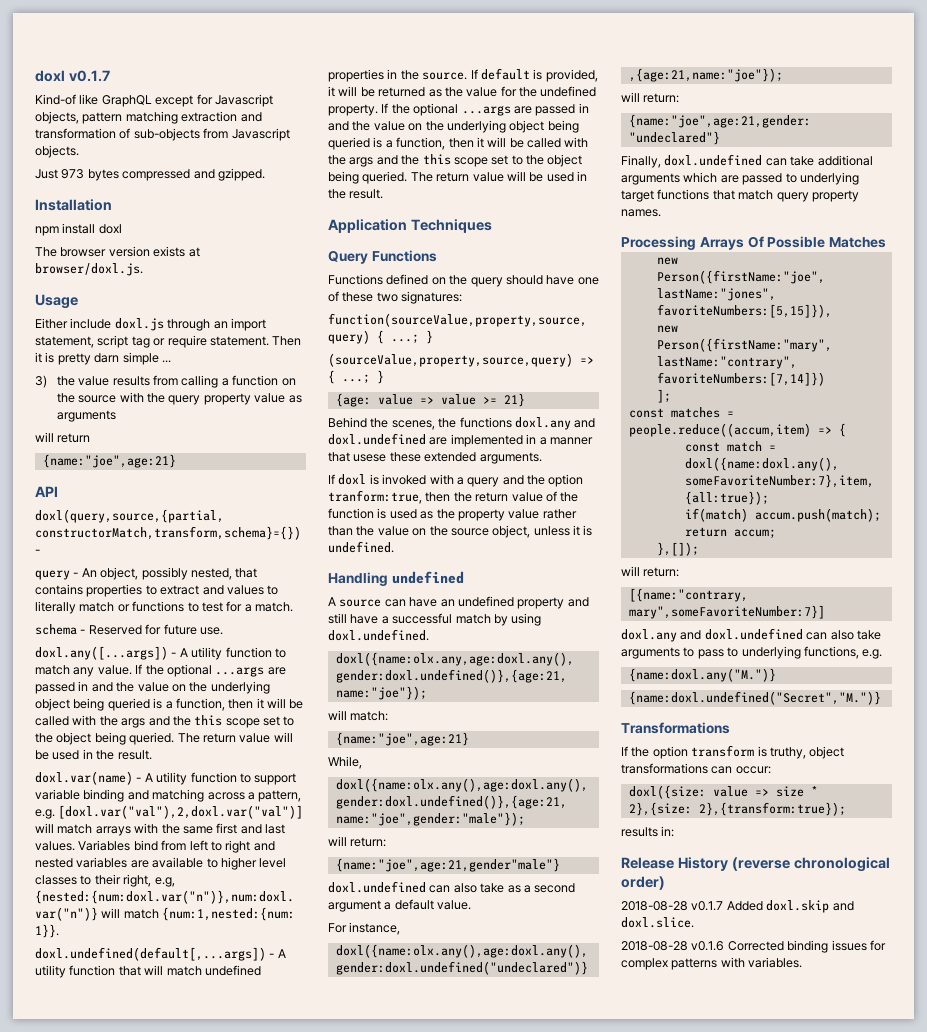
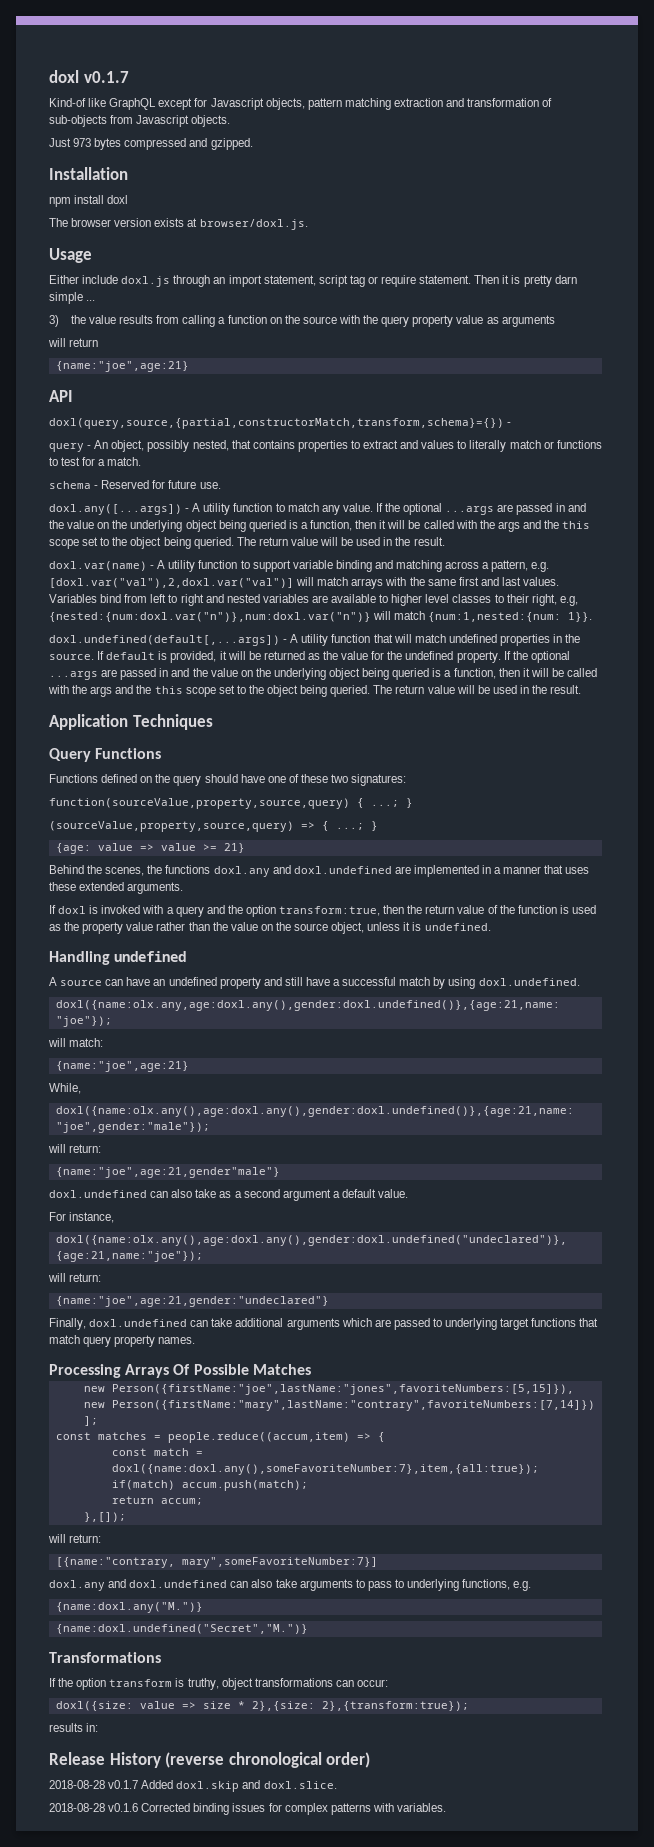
[353,454,387,462] usese -> [565,867,590,874] uses
[328,490,422,504] tranform:true, -> [279,906,381,916] transform:true,

